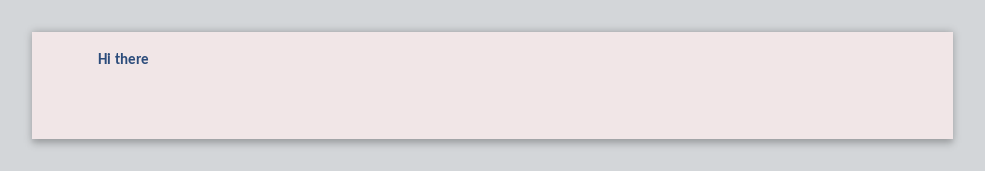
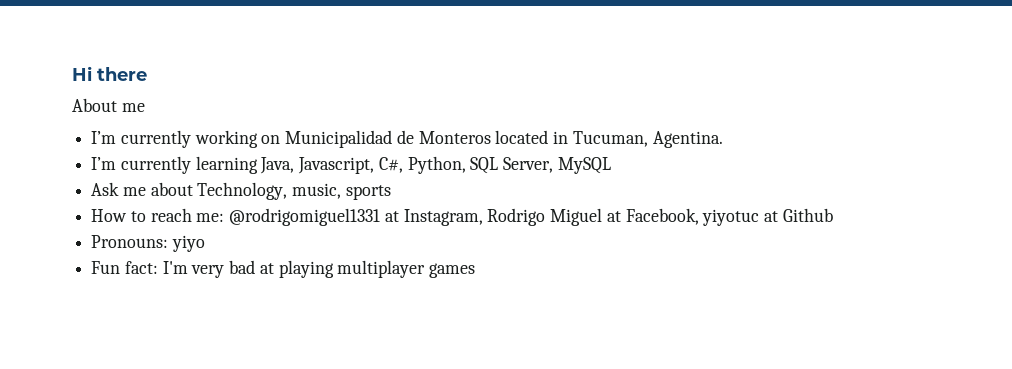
(150, 58) none -> [72,98,145,112] [91,130,723,148] [91,156,611,174] [91,182,391,200] [91,208,833,226] [91,235,205,252] [91,260,476,278] // About me // I’m currently working on Municipalidad de Monteros located in Tucuman, Agentina. // I’m currently learning Java, Javascript, C#, Python, SQL Server, MySQL // Ask me about Technology, music, sports // How to reach me: @rodrigomiguel1331 at Instagram, Rodrigo Miguel at Facebook, yiyotuc at Github // Pronouns: yiyo // Fun fact: I'm very bad at playing multiplayer games

